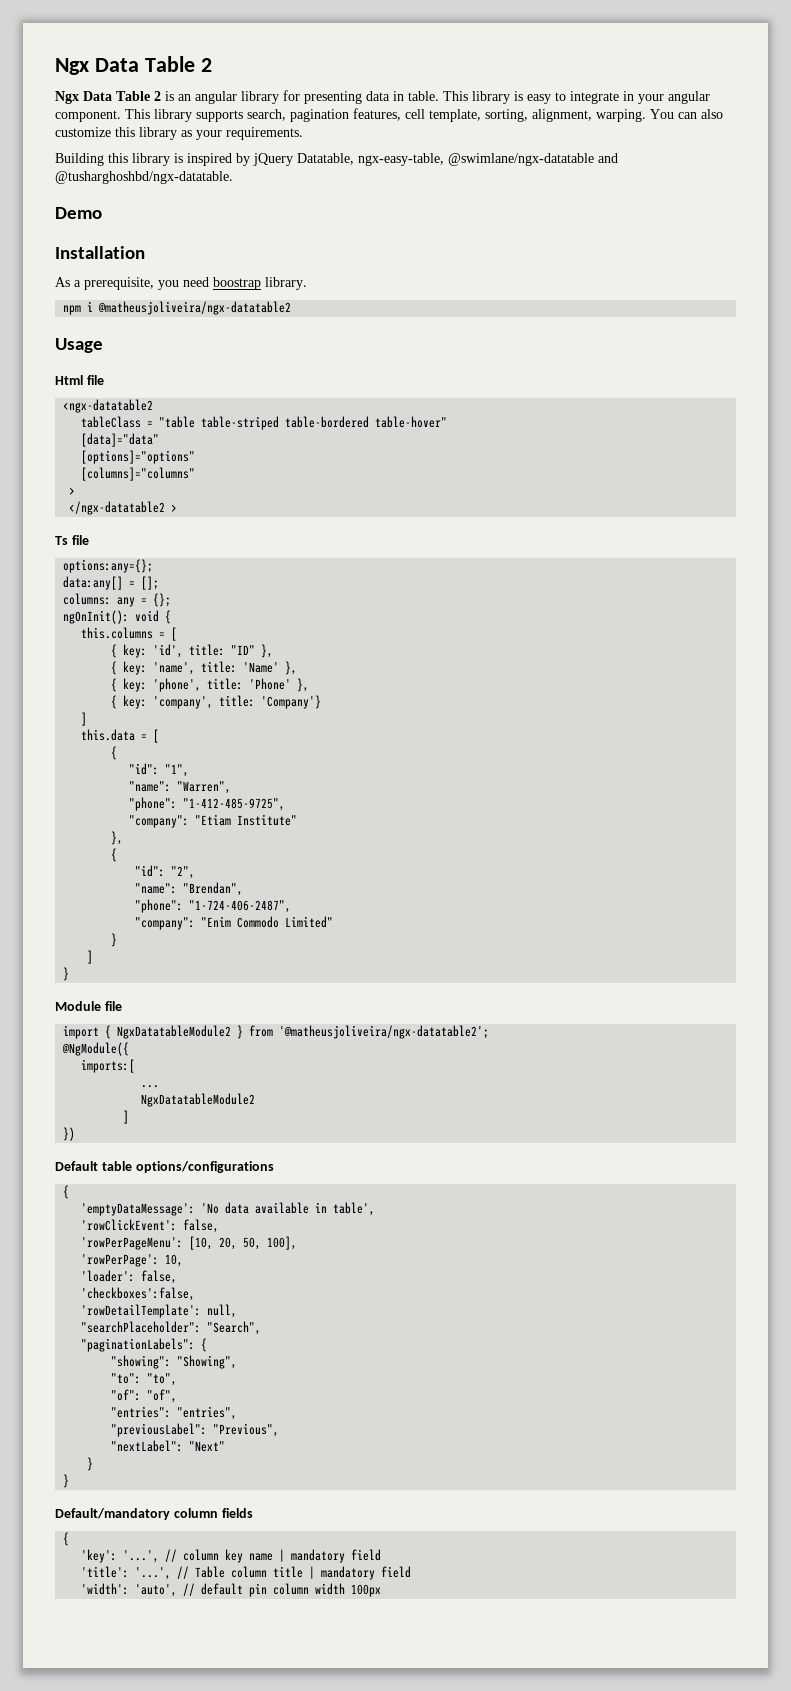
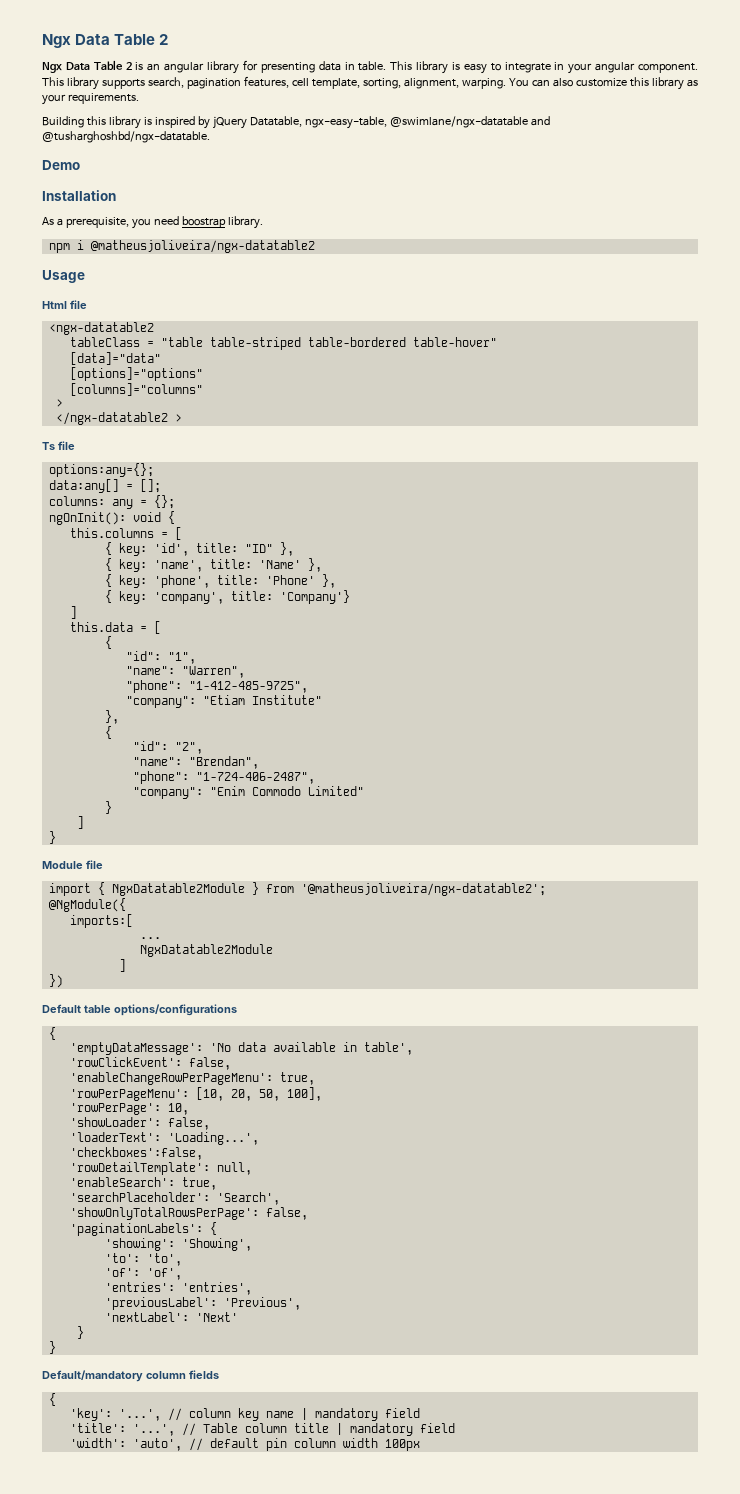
[117,1025,232,1039] NgxDatatableModule2 -> [111,883,245,896] NgxDatatable2Module
[141,1093,256,1107] NgxDatatableModule2 -> [139,944,273,957] NgxDatatable2Module
(220, 1226) none -> [69,1072,315,1085] // 'enableChangeRowPerPageMenu': true,
[81,1270,178,1284] 'loader': false, -> [69,1117,210,1130] [69,1132,259,1145] 'showLoader': false, // 'loaderText': 'Loading...',
[81,1321,262,1335] [81,1338,208,1352] [111,1355,238,1369] [111,1373,178,1386] [111,1389,178,1403] [111,1406,238,1420] [111,1423,280,1437] [111,1440,226,1452] "searchPlaceholder": "Search", // "paginationLabels": { // "showing": "Showing", // "to": "to", // "of": "of", // "entries": "entries", // "previousLabel": "Previous", // "nextLabel": "Next" -> [69,1177,217,1190] [69,1192,280,1205] [69,1207,308,1220] [69,1222,217,1236] [104,1238,252,1251] [104,1253,182,1266] [104,1268,182,1280] [104,1282,252,1295] [104,1297,301,1310] [104,1312,238,1322] 'enableSearch': true, // 'searchPlaceholder': 'Search', // 'showOnlyTotalRowsPerPage': false, // 'paginationLabels': { // 'showing': 'Showing', // 'to': 'to', // 'of': 'of', // 'entries': 'entries', // 'previousLabel': 'Previous', // 'nextLabel': 'Next'

